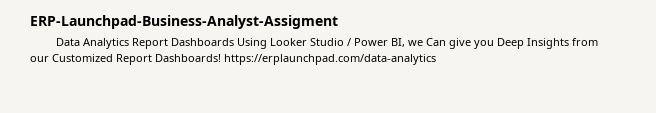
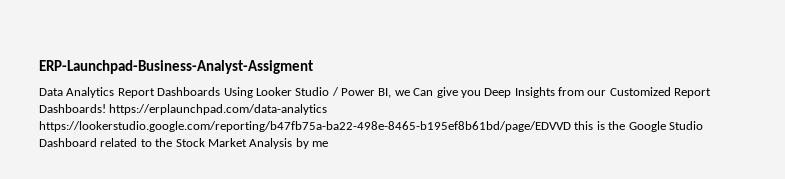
(436, 59) none -> [39,121,703,132] [39,138,328,149] https://lookerstudio.google.com/reporting/b47fb75a-ba22-498e-8465-b195ef8b61bd/page/EDVVD this is the Google Studio Dashboard related to the Stock Market Analysis by me

